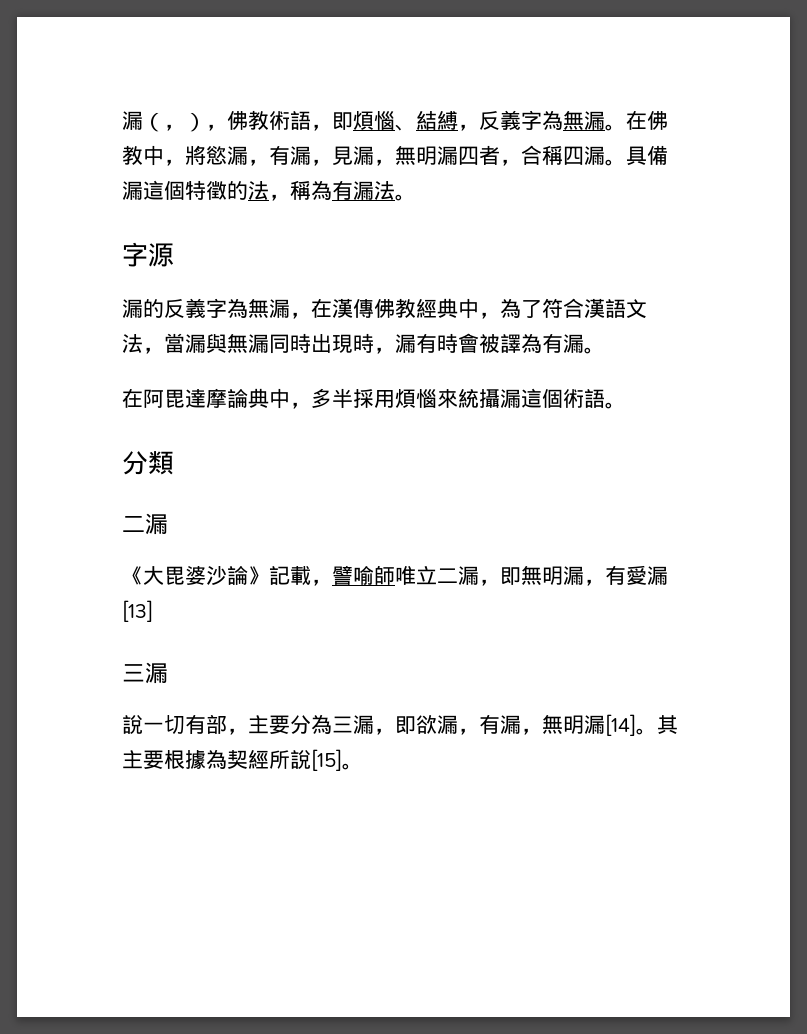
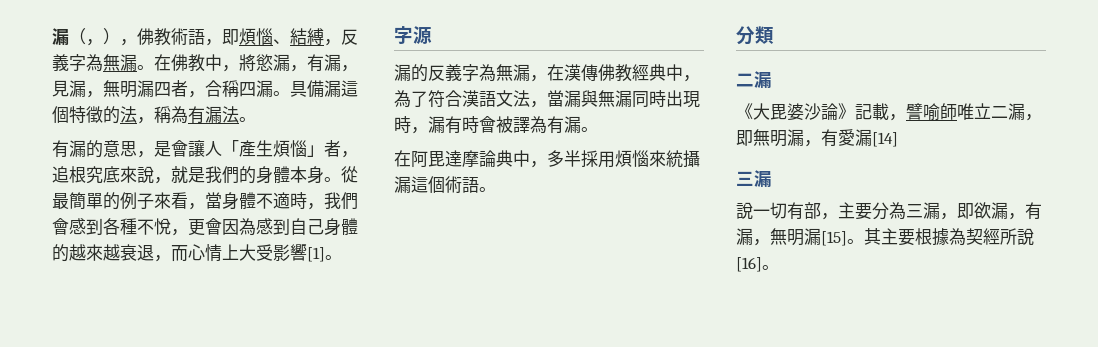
(416, 197) none -> [52,140,358,158] [52,166,358,184] [52,192,358,210] [52,218,358,236] [52,244,342,262] // 有漏的意思，是會讓人「產生煩惱」者，追根究底來說，就是我們的身體本身。從最簡單的例子來看，當身體不適時，我們會感到各種不悅，更會因為感到自己身體的越來越衰退，而心情上大受影響[1]。
[122,600,153,622] [13] -> [872,132,898,147] [14]
[605,714,636,736] [14] -> [821,231,847,246] [15]
[311,749,342,771] [15] -> [736,257,762,272] [16]

